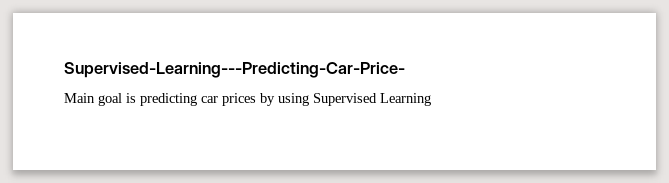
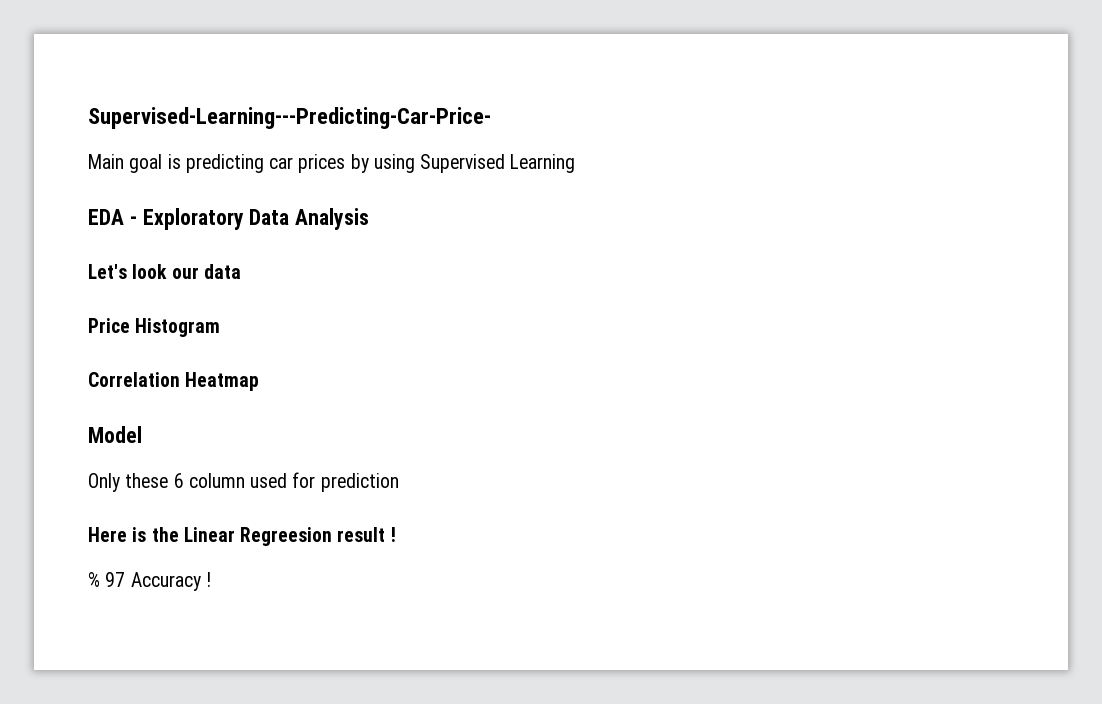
(431, 99) none -> [88,208,370,230] [88,264,241,279] [88,318,221,337] [88,372,260,391] [88,426,142,443] [88,472,399,492] [88,527,396,546] [88,572,211,591] // EDA - Exploratory Data Analysis // Let's look our data // Price Histogram // Correlation Heatmap // Model // Only these 6 column used for prediction // Here is the Linear Regreesion result ! // % 97 Accuracy !

